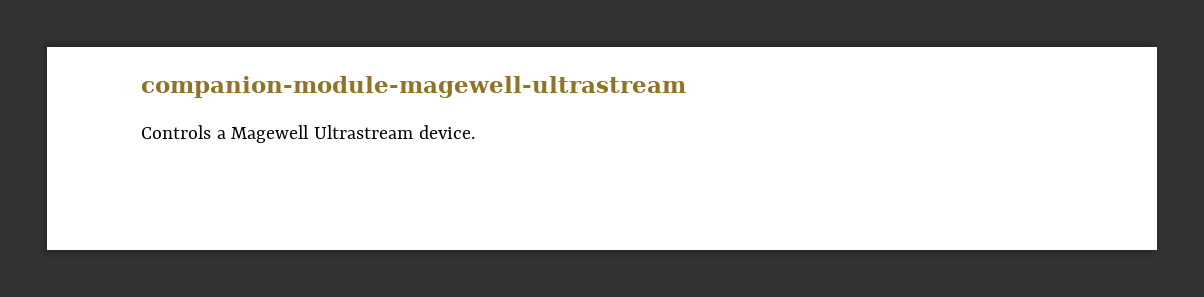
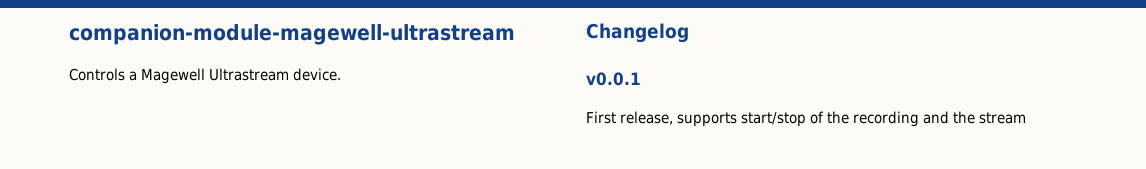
(475, 132) none -> [586,23,689,43] [586,72,641,86] [586,111,1027,127] // Changelog // v0.0.1 // First release, supports start/stop of the recording and the stream

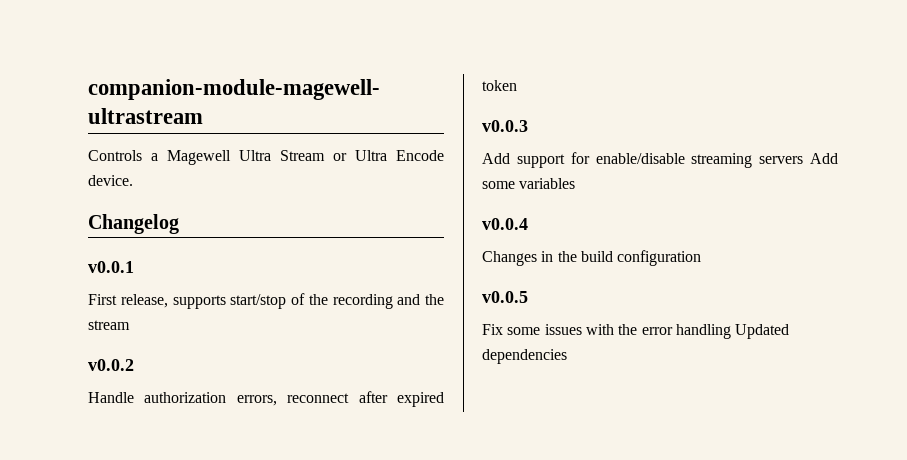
[209,68,290,81] Ultrastream -> [239,150,444,161] Ultra Stream or Ultra Encode
(1027, 118) none -> [88,359,134,371] [88,391,445,407] [482,80,517,91] [482,120,528,132] [482,152,838,168] [482,178,576,189] [482,218,528,230] [482,250,702,266] [482,291,528,303] [482,324,790,339] [482,349,567,364] // v0.0.2 // Handle authorization errors, reconnect after expired token // v0.0.3 // Add support for enable/disable streaming servers Add some variables // v0.0.4 // Changes in the build configuration // v0.0.5 // Fix some issues with the error handling Updated dependencies

